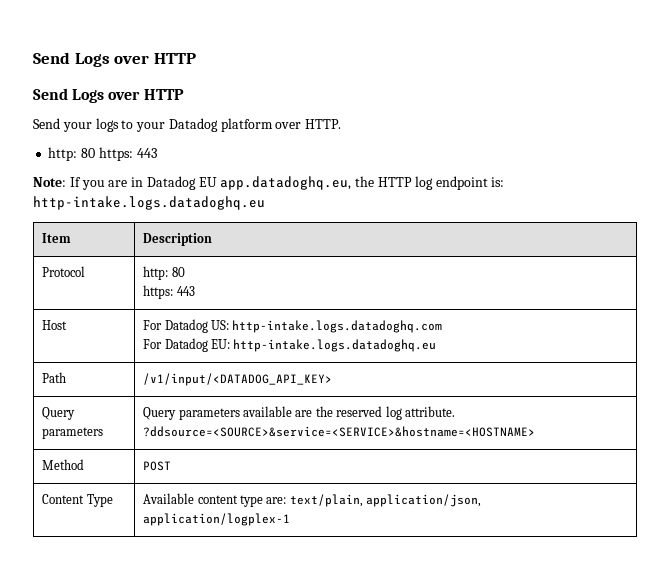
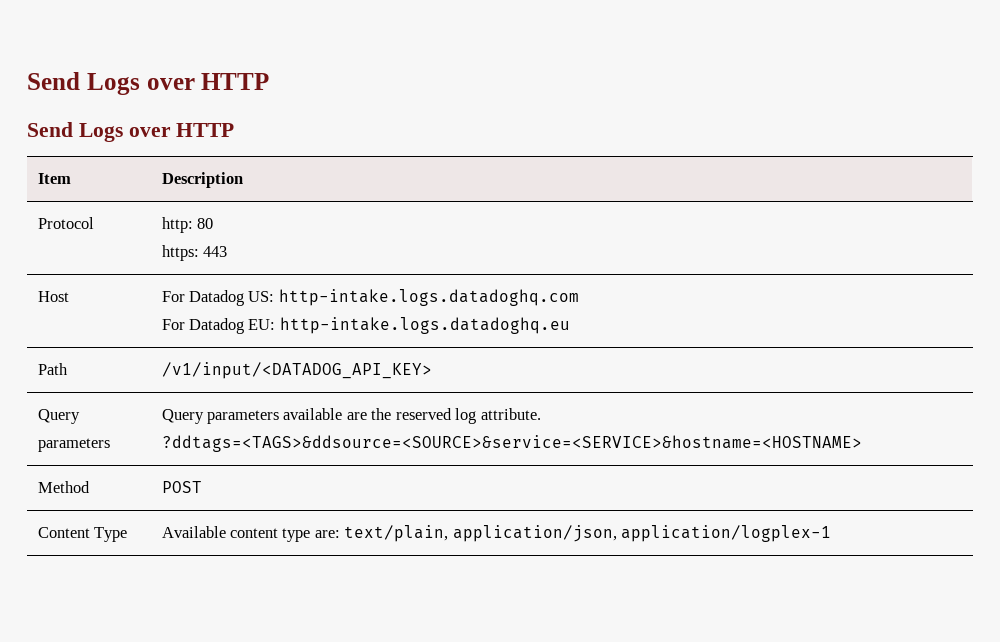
[33,118,342,132] [48,147,157,161] [33,176,505,190] [33,196,265,210] // Send your logs to your Datadog platform over HTTP. // http: 80 https: 443 // Note: If you are in Datadog EU app.datadoghq.eu, the HTTP log endpoint is: http-intake.logs.datadoghq.eu -> (235, 130) none
[143,426,536,437] ?ddsource=<SOURCE>&service=<SERVICE>&hostname=<HOSTNAME> -> [161,435,862,452] ?ddtags=<TAGS>&ddsource=<SOURCE>&service=<SERVICE>&hostname=<HOSTNAME>

